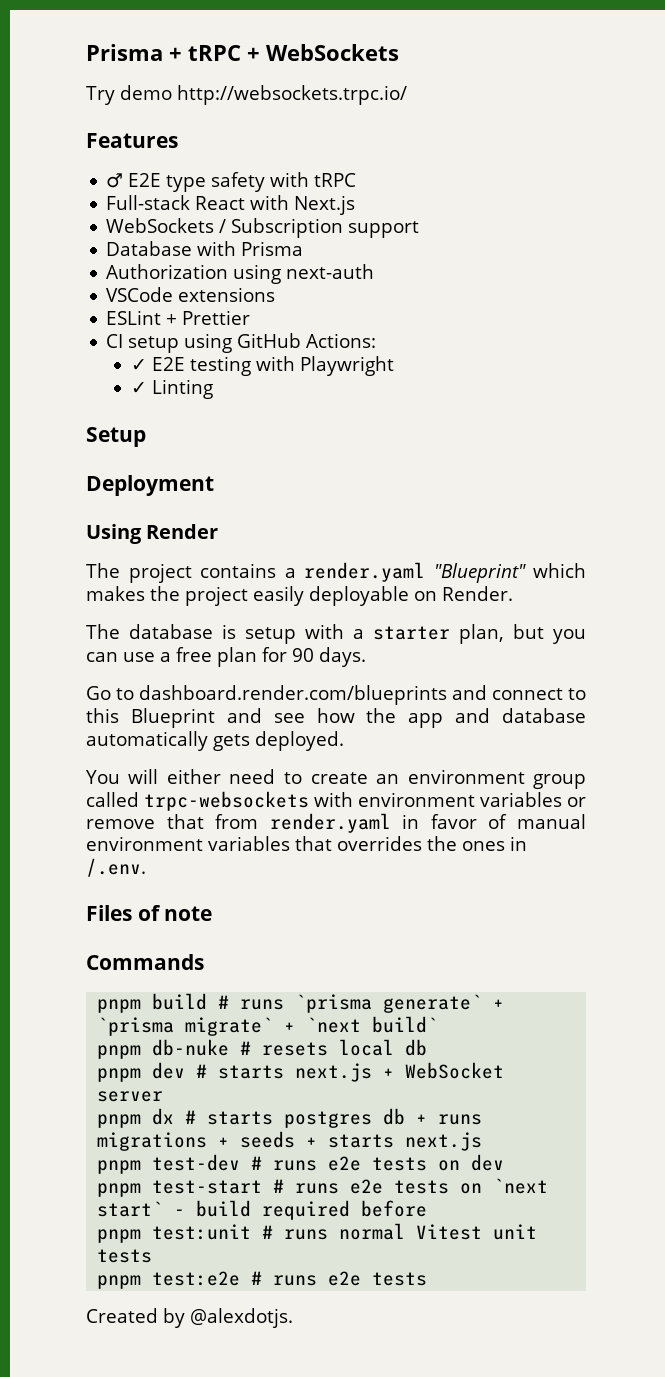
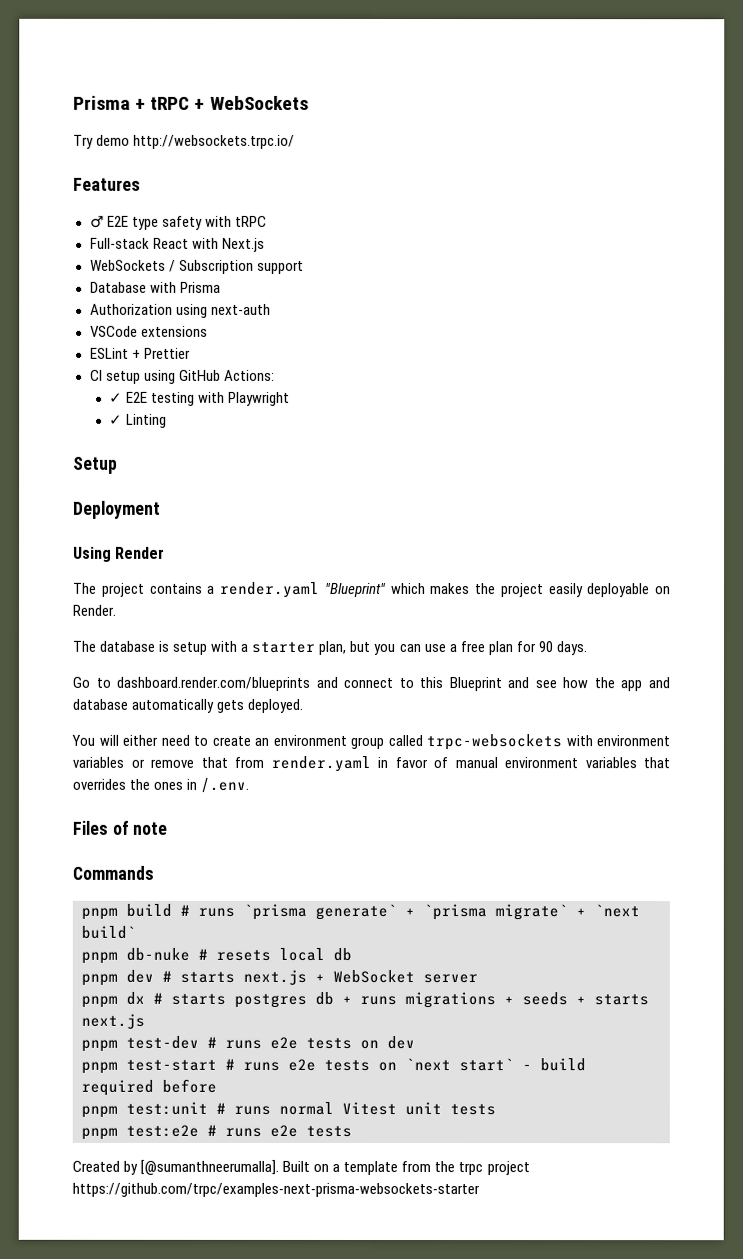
[190,1308,293,1328] @alexdotjs. -> [140,1159,530,1176] [72,1182,480,1198] [@sumanthneerumalla]. Built on a template from the trpc project https://github.com/trpc/examples-next-prisma-websockets-starter

